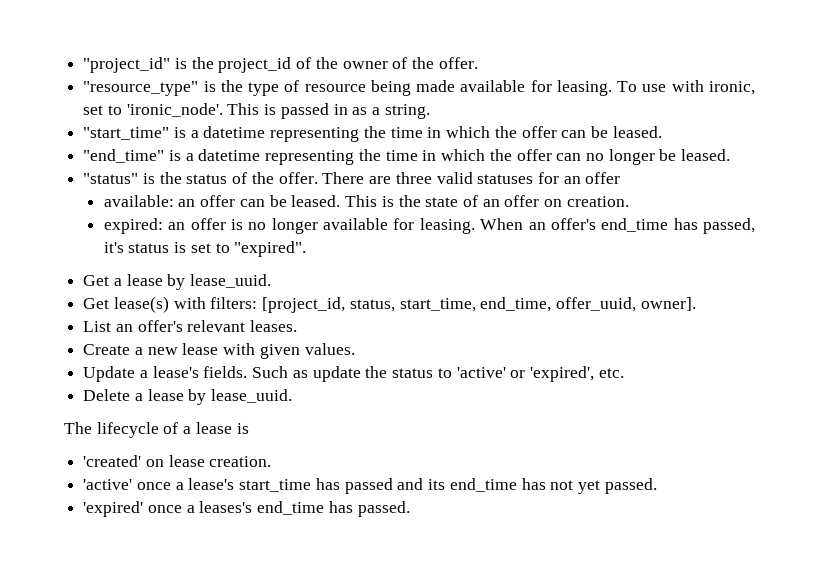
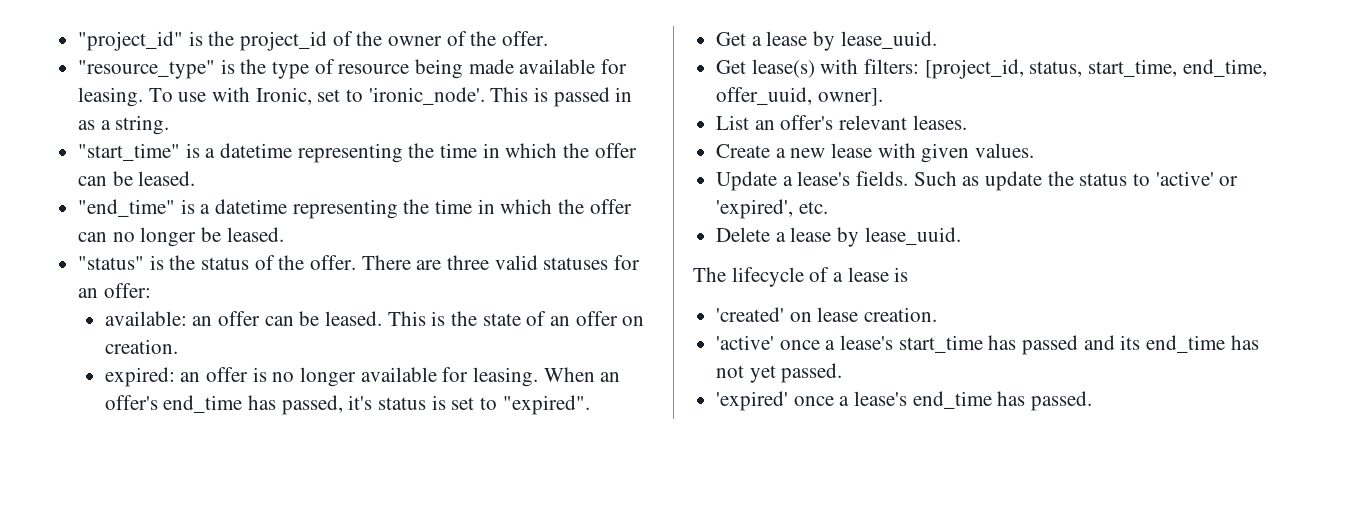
[709,81,755,95] ironic, -> [255,87,312,105] Ironic,
[585,172,621,184] offer -> [103,283,151,298] offer:
[199,501,253,513] leases's -> [854,391,908,406] lease's

